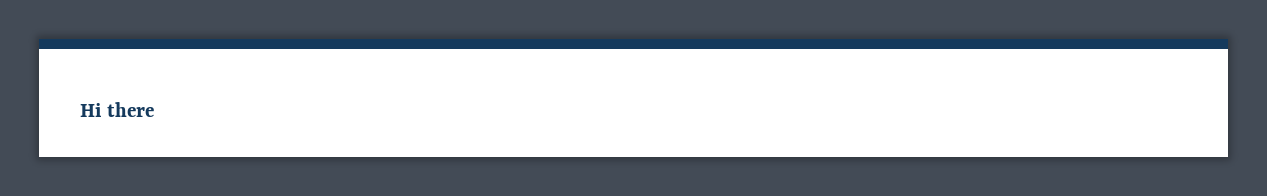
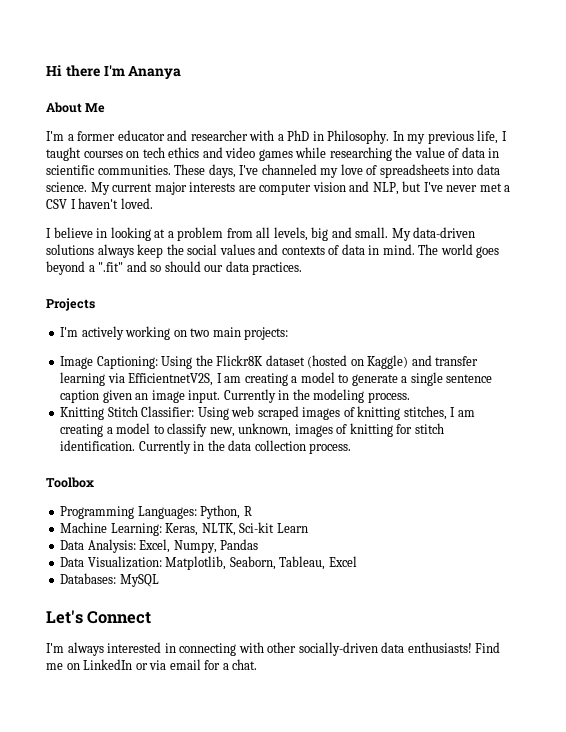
(154, 109) none -> [103,65,182,79] [46,102,106,113] [46,130,507,144] [46,147,500,161] [46,164,500,178] [46,181,511,195] [46,198,153,209] [46,227,476,241] [46,244,500,258] [46,261,303,275] [46,298,95,311] [60,326,289,340] [60,355,479,369] [60,372,493,386] [60,389,410,403] [60,406,475,420] [60,423,444,437] [60,440,352,454] [46,477,94,488] [60,505,252,519] [60,522,308,536] [60,539,259,553] [60,556,357,570] [60,573,159,587] [46,610,152,624] [46,642,501,656] [46,659,258,670] I'm Ananya // About Me // I'm a former educator and researcher with a PhD in Philosophy. In my previous life, I taught courses on tech ethics and video games while researching the value of data in scientific communities. These days, I've channeled my love of spreadsheets into data science. My current major interests are computer vision and NLP, but I've never met a CSV I haven't loved. // I believe in looking at a problem from all levels, big and small. My data-driven solutions always keep the social values and contexts of data in mind. The world goes beyond a ".fit" and so should our data practices. // Projects // I'm actively working on two main projects: // Image Captioning: Using the Flickr8K dataset (hosted on Kaggle) and transfer learning via EfficientnetV2S, I am creating a model to generate a single sentence caption given an image input. Currently in the modeling process. // Knitting Stitch Classifier: Using web scraped images of knitting stitches, I am creating a model to classify new, unknown, images of knitting for stitch identification. Currently in the data collection process. // Toolbox // Programming Languages: Python, R // Machine Learning: Keras, NLTK, Sci-kit Learn // Data Analysis: Excel, Numpy, Pandas // Data Visualization: Matplotlib, Seaborn, Tableau, Excel // Databases: MySQL // Let's Connect // I'm always interested in connecting with other socially-driven data enthusiasts! Find me on LinkedIn or via email for a chat.

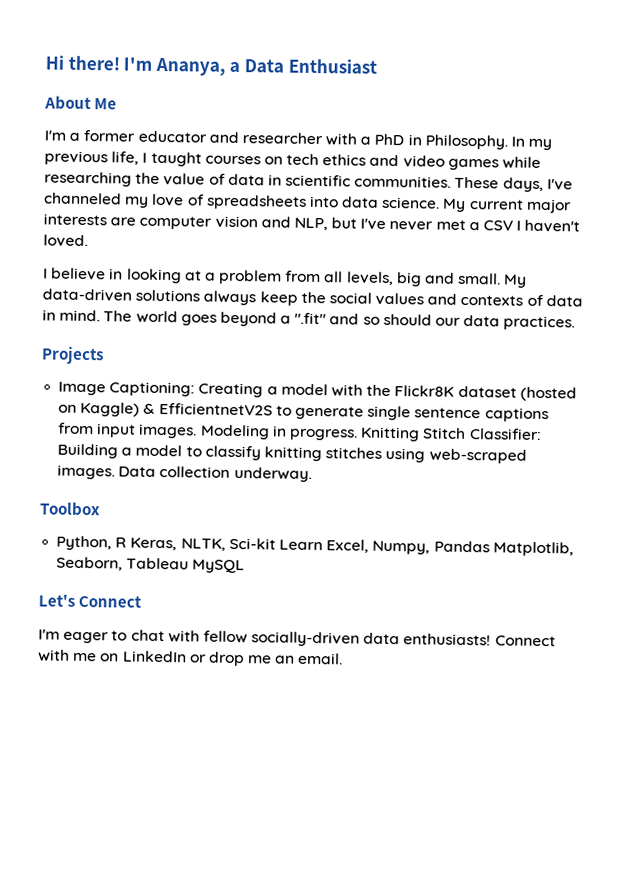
[65,65,182,79] there I'm Ananya -> [67,55,377,76] there! I'm Ananya, a Data Enthusiast
[60,326,289,340] [60,356,193,369] I'm actively working on two main projects: // Image Captioning: Using -> [58,381,363,398] Image Captioning: Creating a model with
[411,355,479,366] [60,372,335,386] and transfer learning via EfficientnetV2S, I am creating a model -> [143,402,273,416] & EfficientnetV2S
[401,376,408,383] a -> (364, 412) none
[60,389,410,403] [60,406,475,420] [60,423,444,437] [60,440,352,454] caption given an image input. Currently in the modeling process. // Knitting Stitch Classifier: Using web scraped images of knitting stitches, I am creating a model to classify new, unknown, images of knitting for stitch identification. Currently in the data collection process. -> [484,407,549,423] [58,422,542,442] [57,443,527,464] [57,464,312,482] captions from input images. Modeling in progress. Knitting Stitch Classifier: Building a model to classify knitting stitches using web-scraped images. Data collection underway.
[60,506,197,519] Programming Languages: -> (101, 508) none
[60,522,162,536] // Machine Learning: -> (128, 542) none
[60,539,136,553] // Data Analysis: -> (323, 545) none
[60,556,357,570] [60,573,159,587] [46,610,152,624] [46,642,297,656] // Data Visualization: Matplotlib, Seaborn, Tableau, Excel // Databases: MySQL // Let's Connect // I'm always interested in connecting with other -> [492,541,574,557] [56,556,246,574] [38,594,143,608] [38,629,248,644] Matplotlib, Seaborn, Tableau MySQL // Let's Connect // I'm eager to chat with fellow
[475,642,501,653] Find -> [494,635,556,647] [38,649,70,662] Connect with
[149,659,258,670] via email for a chat. -> [207,651,344,667] drop me an email.

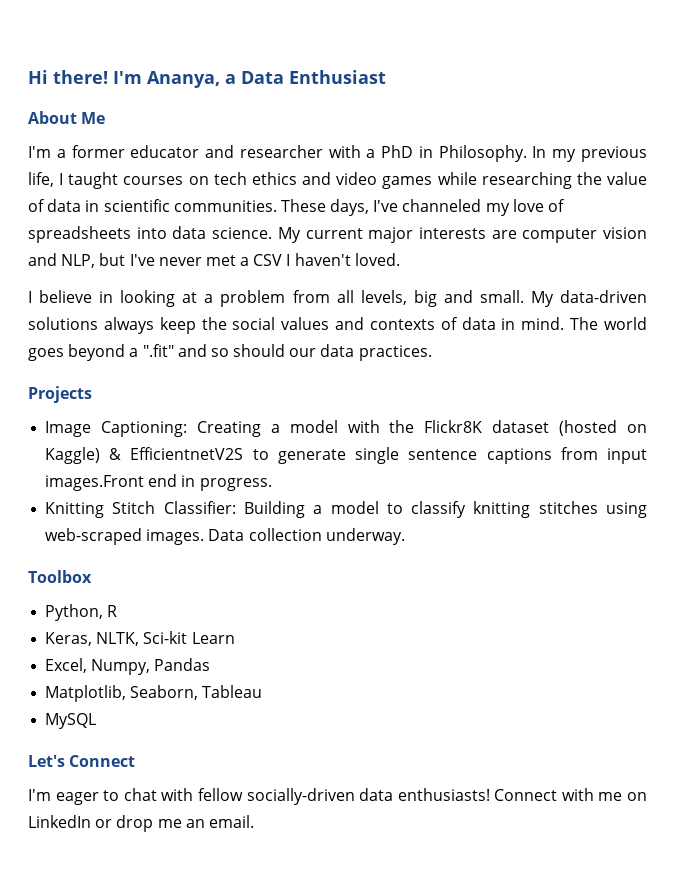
[138,423,270,440] images. Modeling -> [45,474,178,491] images.Front end
(358, 434) none -> (272, 484) //
(128, 542) none -> (118, 611) //
(323, 545) none -> (235, 638) //
(490, 546) none -> (211, 664) //
(190, 563) none -> (263, 691) //

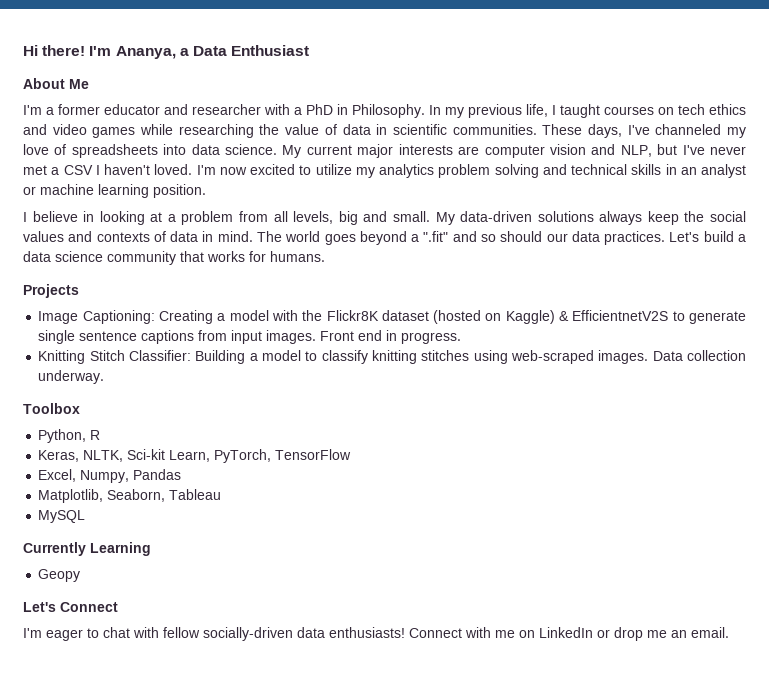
(400, 259) none -> [196,164,746,178] [23,184,206,198] I'm now excited to utilize my analytics problem solving and technical skills in an analyst or machine learning position.
(432, 353) none -> [669,231,747,242] [23,251,325,265] Let's build a data science community that works for humans.
[45,475,145,491] images.Front -> [266,330,355,344] images. Front
[191,632,235,644] Learn -> [169,449,352,463] Learn, PyTorch, TensorFlow
(97, 721) none -> [23,542,151,556] [38,569,81,582] // Currently Learning // Geopy

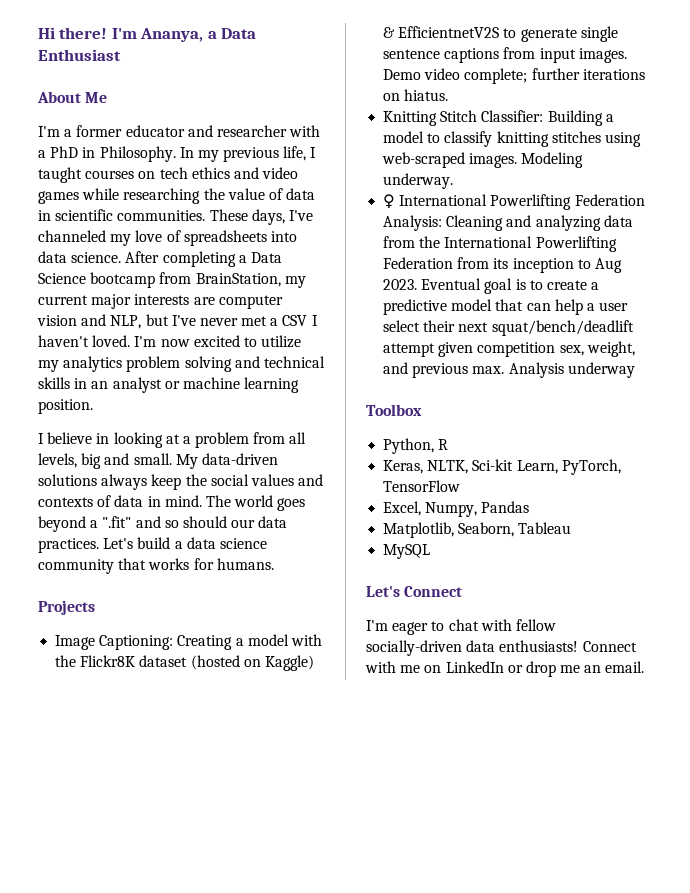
[282,145,302,158] My -> [125,251,282,267] [38,272,306,288] After completing a Data Science bootcamp from BrainStation, my
[320,330,462,344] Front end in progress. -> [383,68,645,84] [383,89,449,101] Demo video complete; further iterations on hiatus.
[652,350,746,361] Data collection -> [521,152,584,168] Modeling
(105, 377) none -> [383,194,645,210] [383,215,633,231] [383,236,617,252] [383,257,622,273] [383,278,600,294] [383,299,629,315] [383,320,634,336] [383,341,635,357] [383,362,635,378] // ♀ International Powerlifting Federation Analysis: Cleaning and analyzing data from the International Powerlifting Federation from its inception to Aug 2023. Eventual goal is to create a predictive model that can help a user select their next squat/bench/deadlift attempt given competition sex, weight, and previous max. Analysis underway
[23,542,151,556] [38,569,81,582] // Currently Learning // Geopy -> (431, 551) none

